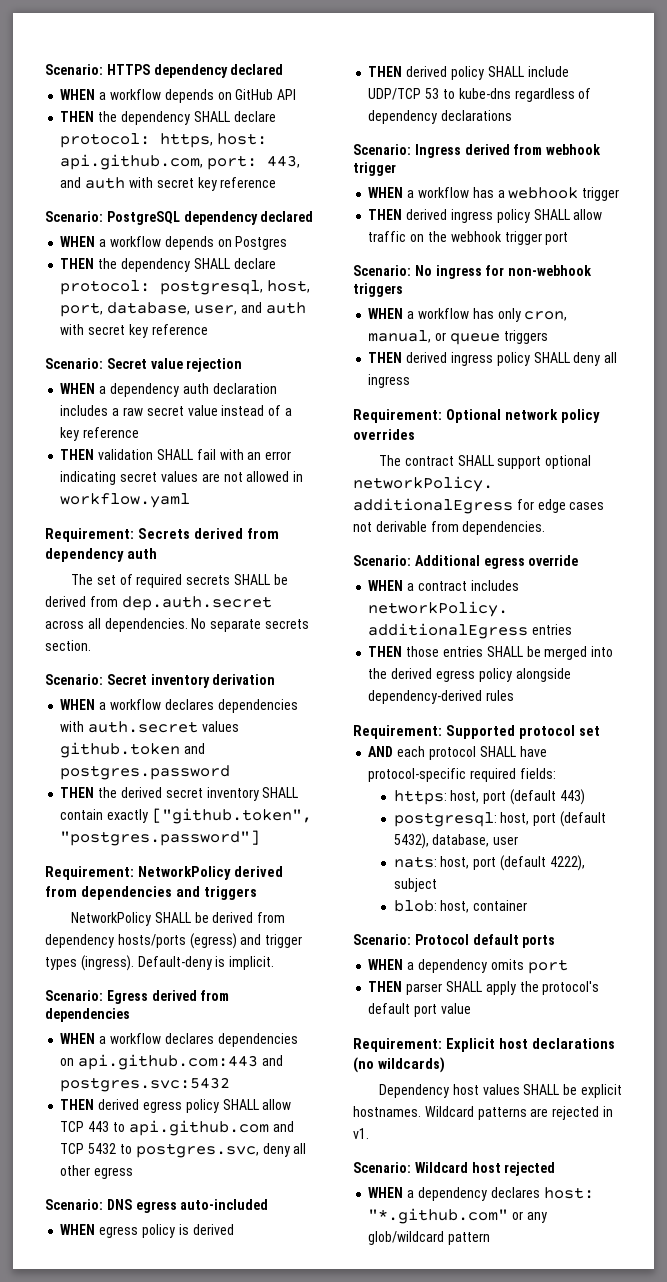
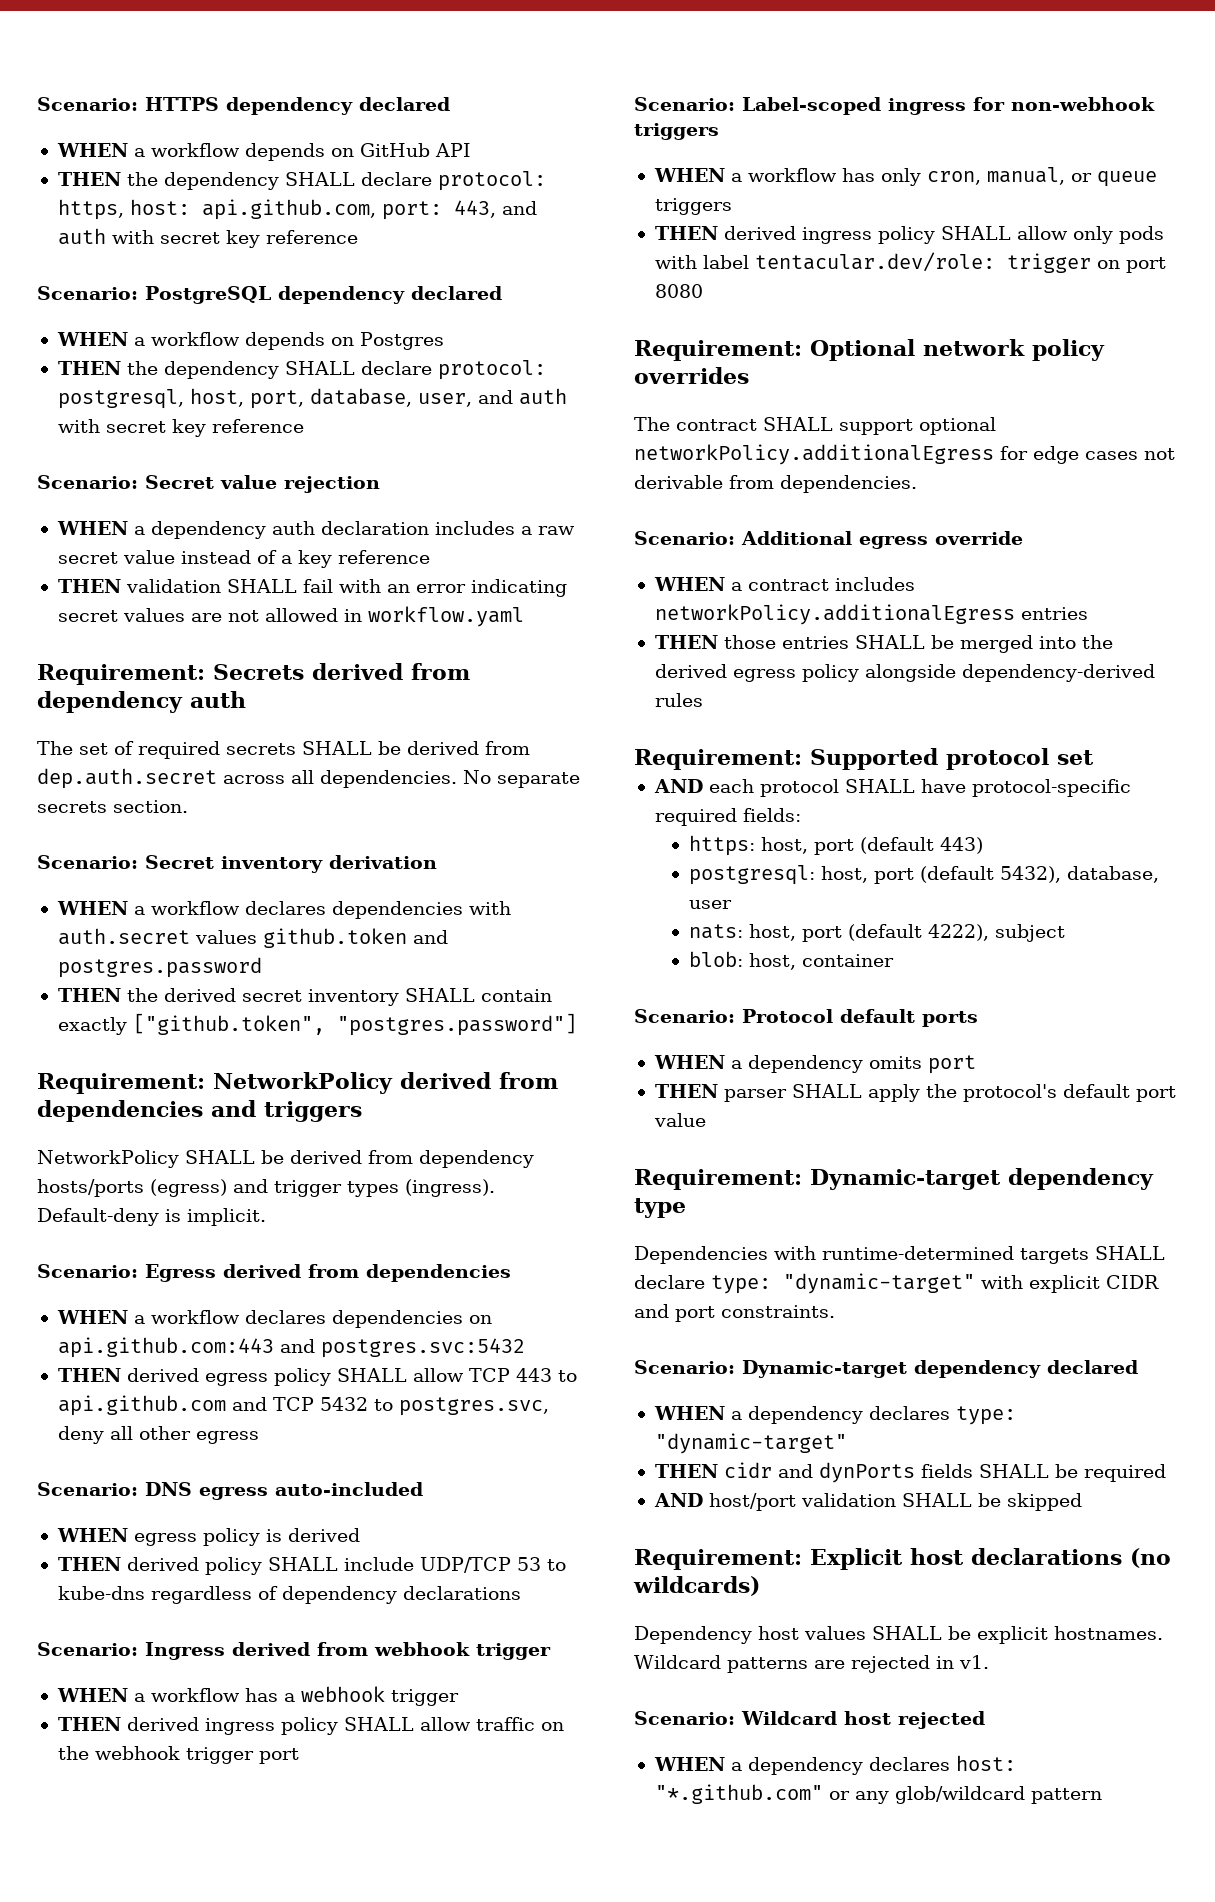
[414,265,432,276] No -> [742,97,881,115] Label-scoped
[573,352,618,366] [368,374,411,388] deny all ingress -> [1016,226,1164,244] [654,252,1166,273] [654,284,703,298] allow only pods with label tentacular.dev/role: trigger on port 8080
(471, 1008) none -> [634,1168,1154,1190] [634,1198,686,1218] [634,1246,1165,1264] [634,1273,1159,1294] [634,1304,835,1322] [634,1360,1138,1378] [653,1406,1016,1425] [654,1433,847,1454] [654,1462,1166,1483] [653,1493,1082,1511] // Requirement: Dynamic-target dependency type // Dependencies with runtime-determined targets SHALL declare type: "dynamic-target" with explicit CIDR and port constraints. // Scenario: Dynamic-target dependency declared // WHEN a dependency declares type: "dynamic-target" // THEN cidr and dynPorts fields SHALL be required // AND host/port validation SHALL be skipped

